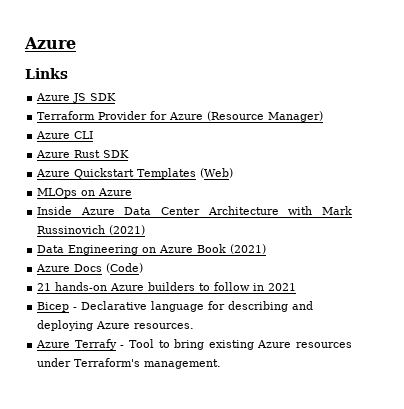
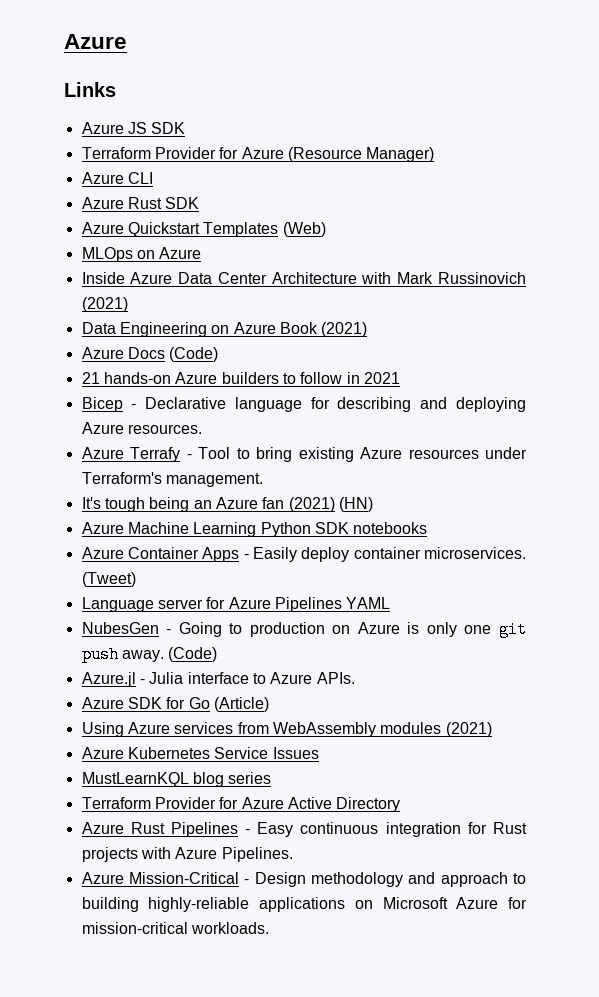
(222, 364) none -> [81,497,373,512] [81,522,428,537] [81,547,526,562] [81,572,136,587] [81,597,391,612] [81,621,528,638] [81,646,218,663] [81,672,355,687] [81,697,269,712] [81,722,492,737] [81,747,319,759] [81,772,272,787] [81,797,401,812] [81,822,527,837] [81,847,293,862] [81,872,526,887] [81,897,527,912] [81,922,269,934] // It's tough being an Azure fan (2021) (HN) // Azure Machine Learning Python SDK notebooks // Azure Container Apps - Easily deploy container microservices. (Tweet) // Language server for Azure Pipelines YAML // NubesGen - Going to production on Azure is only one git push away. (Code) // Azure.jl - Julia interface to Azure APIs. // Azure SDK for Go (Article) // Using Azure services from WebAssembly modules (2021) // Azure Kubernetes Service Issues // MustLearnKQL blog series // Terraform Provider for Azure Active Directory // Azure Rust Pipelines - Easy continuous integration for Rust projects with Azure Pipelines. // Azure Mission-Critical - Design methodology and approach to building highly-reliable applications on Microsoft Azure for mission-critical workloads.

